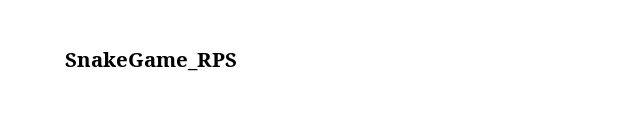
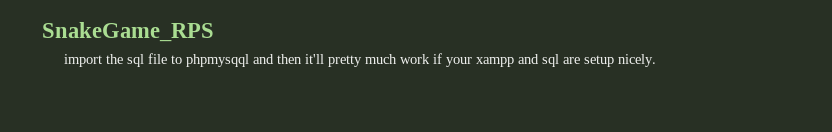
(237, 61) none -> [63,53,656,67] // import the sql file to phpmysqql and then it'll pretty much work if your xampp and sql are setup nicely.

